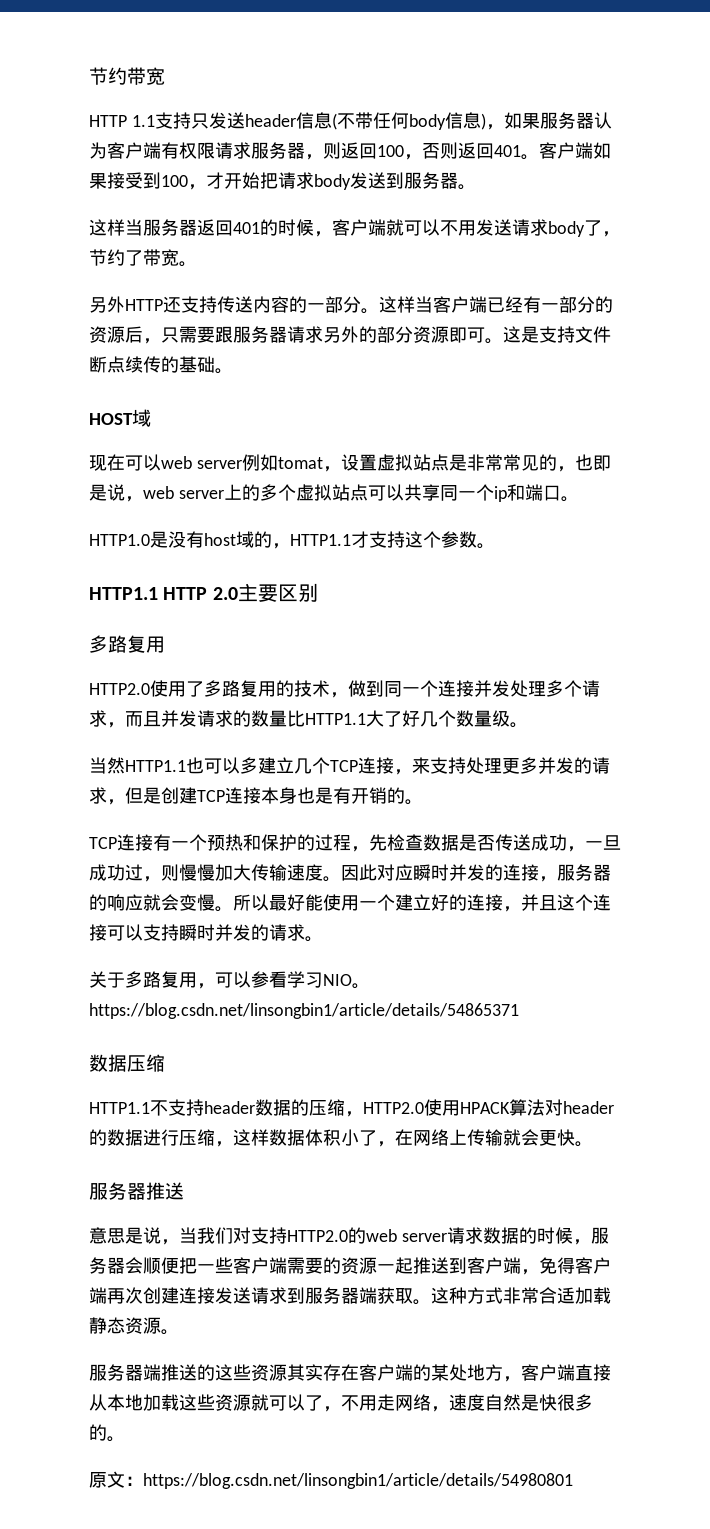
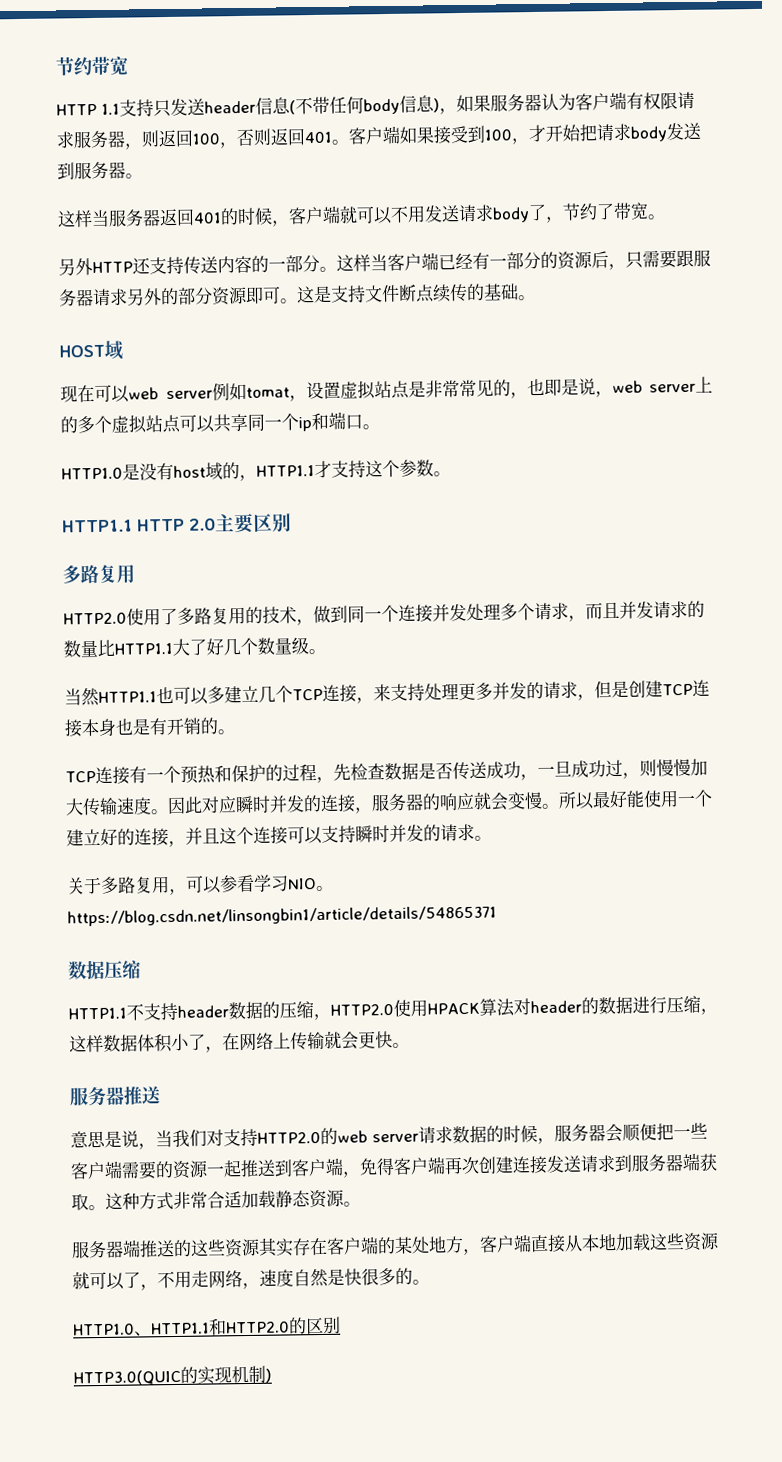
[89,1471,573,1489] 原文：https://blog.csdn.net/linsongbin1/article/details/54980801 -> [73,1316,341,1337] [73,1365,272,1386] HTTP1.0、HTTP1.1和HTTP2.0的区别 // HTTP3.0(QUIC的实现机制)

